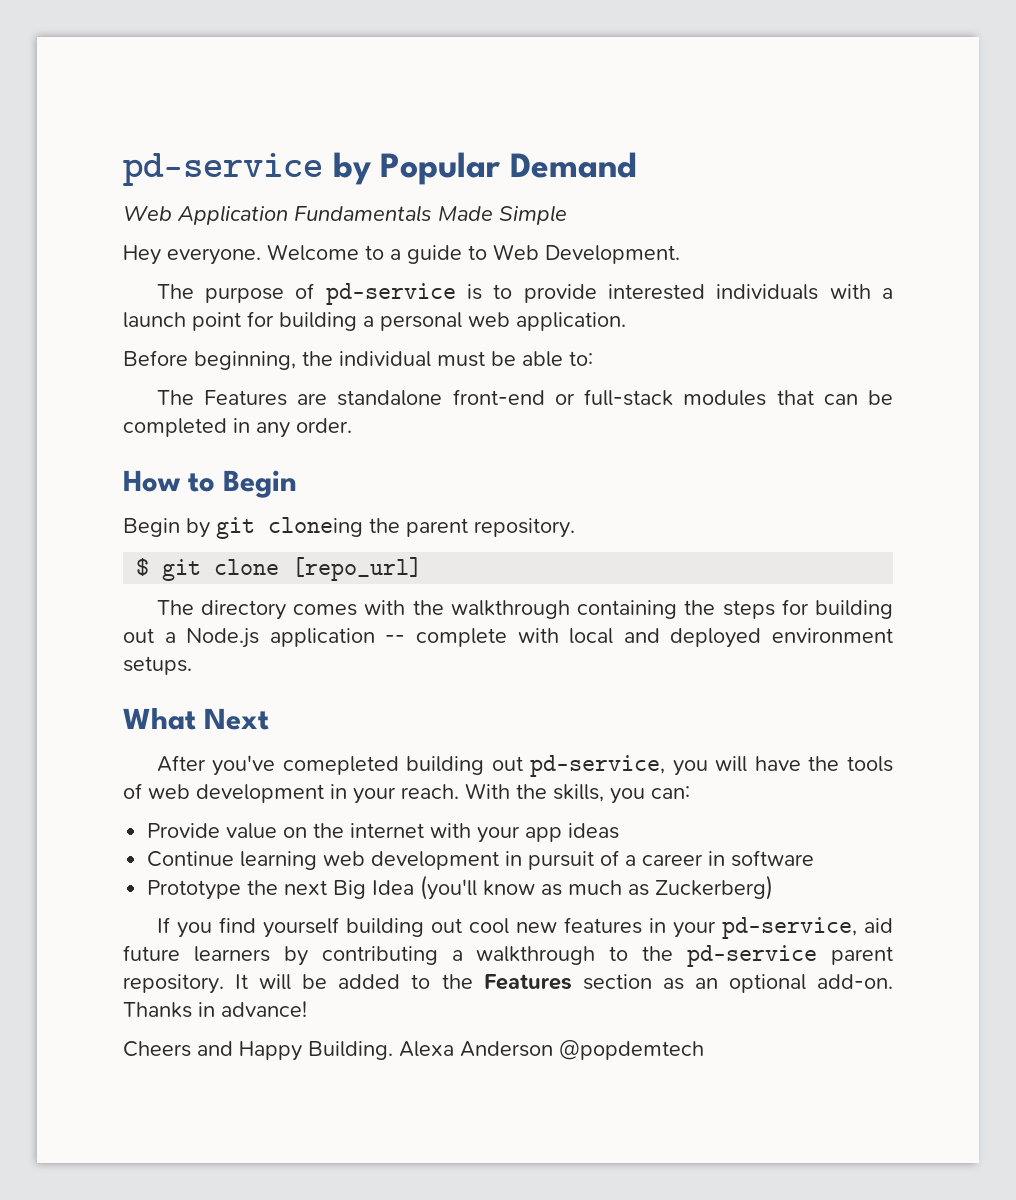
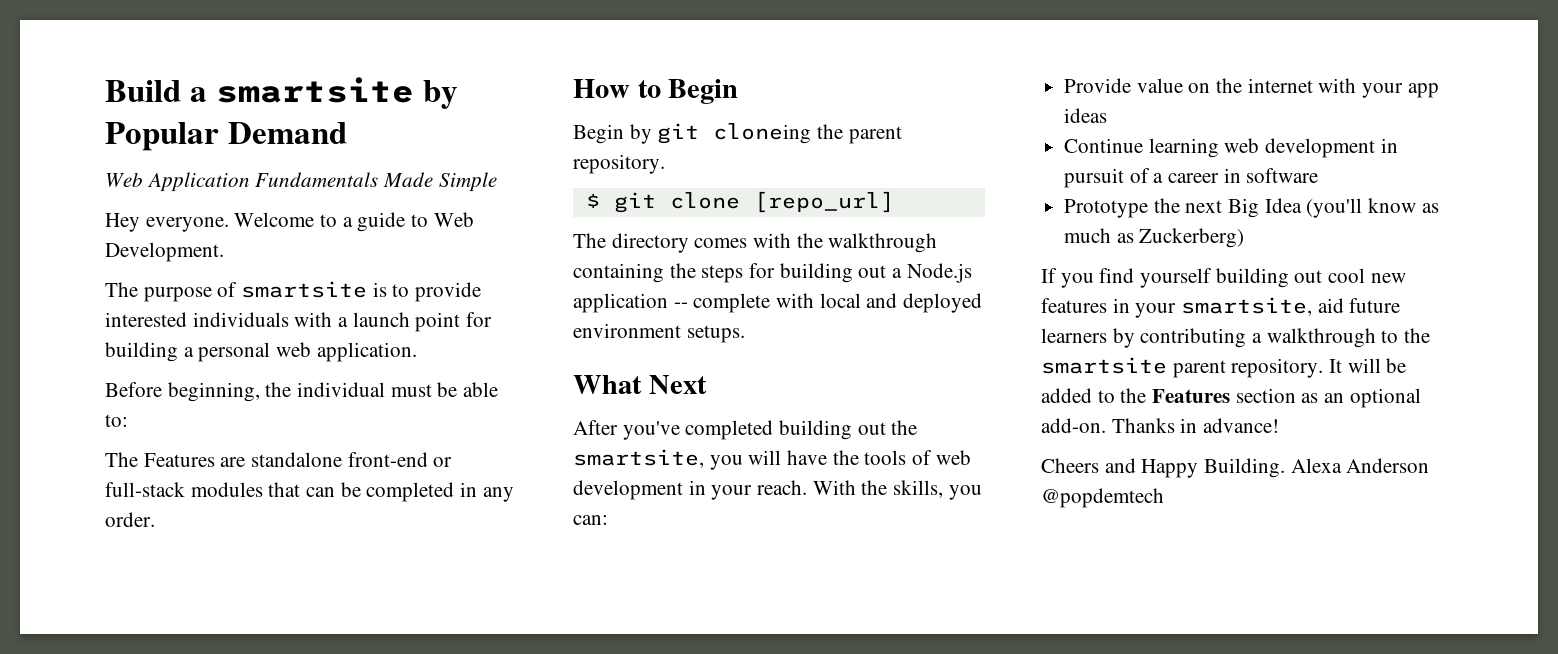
[123,153,323,186] pd-service -> [105,77,414,103] Build a smartsite
[325,283,456,305] pd-service -> [241,281,368,298] smartsite
[282,755,666,777] comepleted building out pd-service, -> [685,420,918,440] [573,449,704,468] completed building out the smartsite,
[721,917,857,939] pd-service, -> [1181,297,1313,316] smartsite,
[687,945,818,967] pd-service -> [1041,357,1167,374] smartsite

